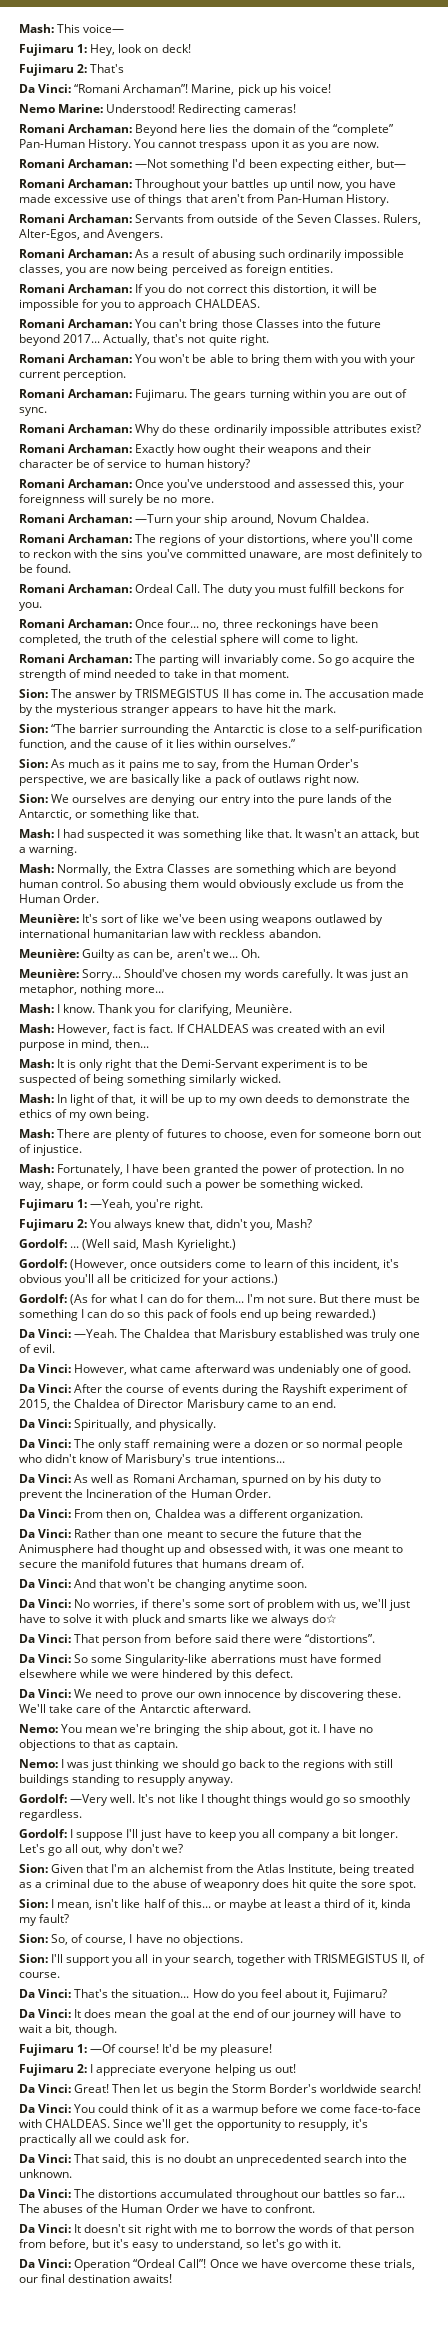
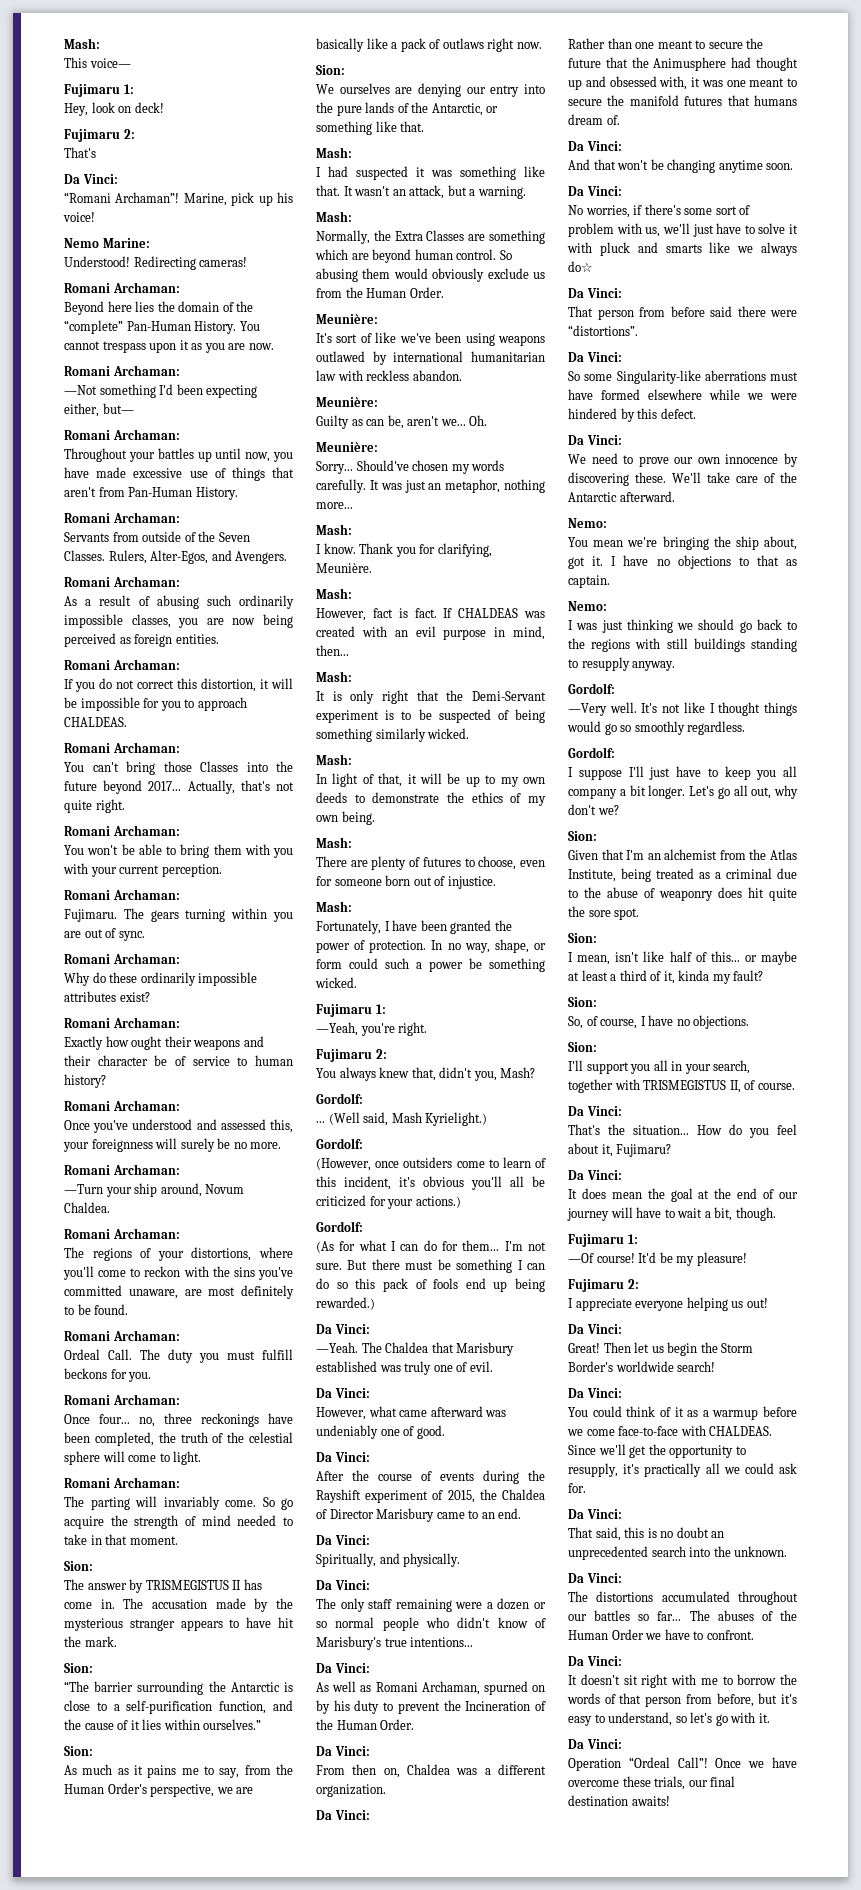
[19,24,54,33] Mash: -> [64,38,100,49] Mash: //
(88, 48) none -> (134, 89) //
(88, 68) none -> (135, 134) //
(72, 88) none -> (118, 179) //
(104, 108) none -> (150, 243) //
(133, 128) none -> (180, 287) //
(133, 163) none -> (180, 370) //
(133, 183) none -> (180, 434) //
(133, 218) none -> (180, 517) //
(133, 253) none -> (180, 581) //
(133, 288) none -> (180, 664) //
(133, 323) none -> (180, 747) //
(133, 358) none -> (180, 830) //
(133, 393) none -> (180, 894) //
(133, 428) none -> (180, 958) //
(133, 448) none -> (180, 1022) //
(133, 483) none -> (180, 1105) //
(133, 518) none -> (180, 1169) //
(133, 538) none -> (180, 1233) //
(133, 588) none -> (180, 1335) //
(133, 623) none -> (180, 1399) //
(133, 658) none -> (180, 1482) //
(48, 693) none -> (93, 1566) //
(48, 728) none -> (93, 1668) //
(48, 763) none -> (93, 1751) //
(48, 798) none -> (345, 70) //
(54, 833) none -> (352, 152) //
(54, 868) none -> (352, 216) //
(79, 918) none -> (378, 319) //
(79, 953) none -> (378, 402) //
(79, 973) none -> (378, 447) //
(54, 1008) none -> (352, 529) //
(54, 1028) none -> (352, 593) //
(54, 1063) none -> (352, 676) //
(54, 1098) none -> (352, 759) //
(54, 1133) none -> (352, 842) //
(54, 1168) none -> (352, 906) //
(88, 1203) none -> (386, 1009) //
(88, 1223) none -> (387, 1054) //
(67, 1243) none -> (363, 1098) //
(67, 1263) none -> (363, 1143) //
(67, 1298) none -> (363, 1226) //
(72, 1333) none -> (370, 1329) //
(72, 1368) none -> (370, 1393) //
(72, 1388) none -> (370, 1457) //
(72, 1423) none -> (370, 1540) //
(72, 1443) none -> (370, 1585) //
(72, 1478) none -> (370, 1668) //
(72, 1513) none -> (370, 1751) //
(72, 1533) none -> (370, 1815) //
(72, 1583) none -> (622, 146) //
(72, 1603) none -> (622, 191) //
(72, 1638) none -> (622, 293) //
(72, 1658) none -> (622, 357) //
(72, 1693) none -> (622, 440) //
(58, 1728) none -> (607, 523) //
(58, 1763) none -> (607, 606) //
(67, 1798) none -> (615, 688) //
(67, 1833) none -> (615, 752) //
(48, 1868) none -> (597, 836) //
(48, 1903) none -> (597, 938) //
(48, 1938) none -> (597, 1002) //
(48, 1958) none -> (597, 1047) //
(72, 1993) none -> (622, 1111) //
(72, 2013) none -> (622, 1175) //
(88, 2048) none -> (638, 1239) //
(88, 2068) none -> (639, 1284) //
(72, 2088) none -> (622, 1329) //
(72, 2108) none -> (622, 1393) //
(72, 2158) none -> (622, 1514) //
(72, 2193) none -> (622, 1578) //
(72, 2228) none -> (622, 1661) //
(72, 2263) none -> (622, 1744) //

